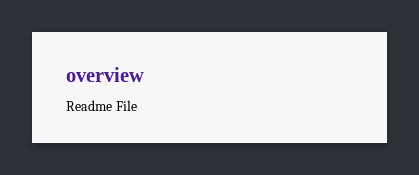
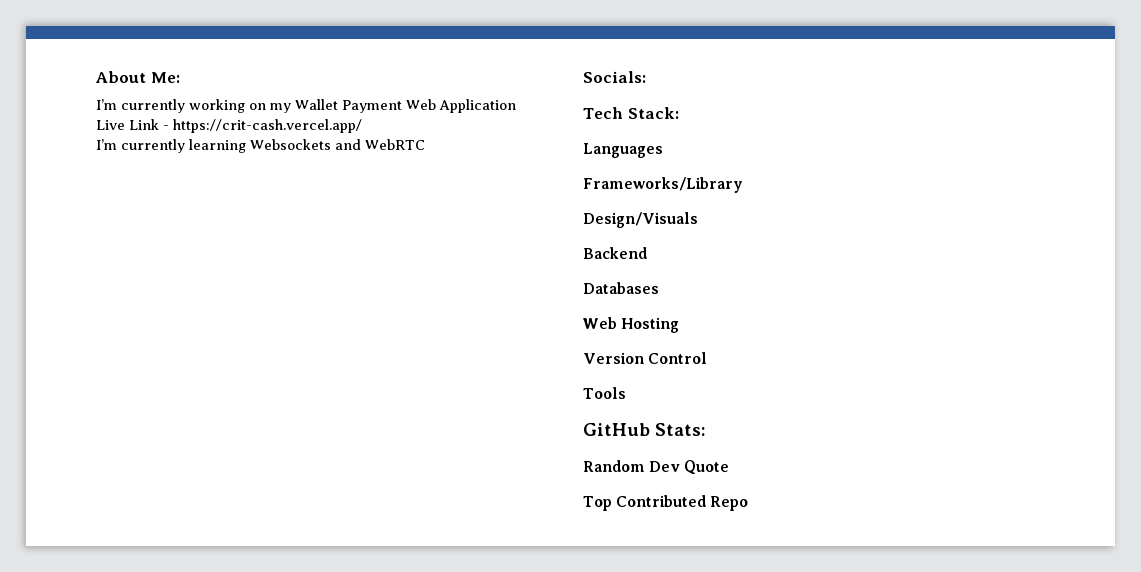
[66,67,144,82] [66,100,137,111] overview // Readme File -> [95,71,180,83] [96,99,516,113] [96,119,362,133] [96,139,425,153] [583,71,646,83] [583,107,679,119] [583,143,663,158] [583,177,743,193] [583,212,698,228] [583,247,647,259] [583,282,659,294] [583,317,680,333] [583,352,708,364] [583,387,626,399] [583,423,706,436] [583,460,730,475] [583,495,749,511] About Me: // I’m currently working on my Wallet Payment Web Application // Live Link - https://crit-cash.vercel.app/ // I’m currently learning Websockets and WebRTC // Socials: // Tech Stack: // Languages // Frameworks/Library // Design/Visuals // Backend // Databases // Web Hosting // Version Control // Tools // GitHub Stats: // Random Dev Quote // Top Contributed Repo

